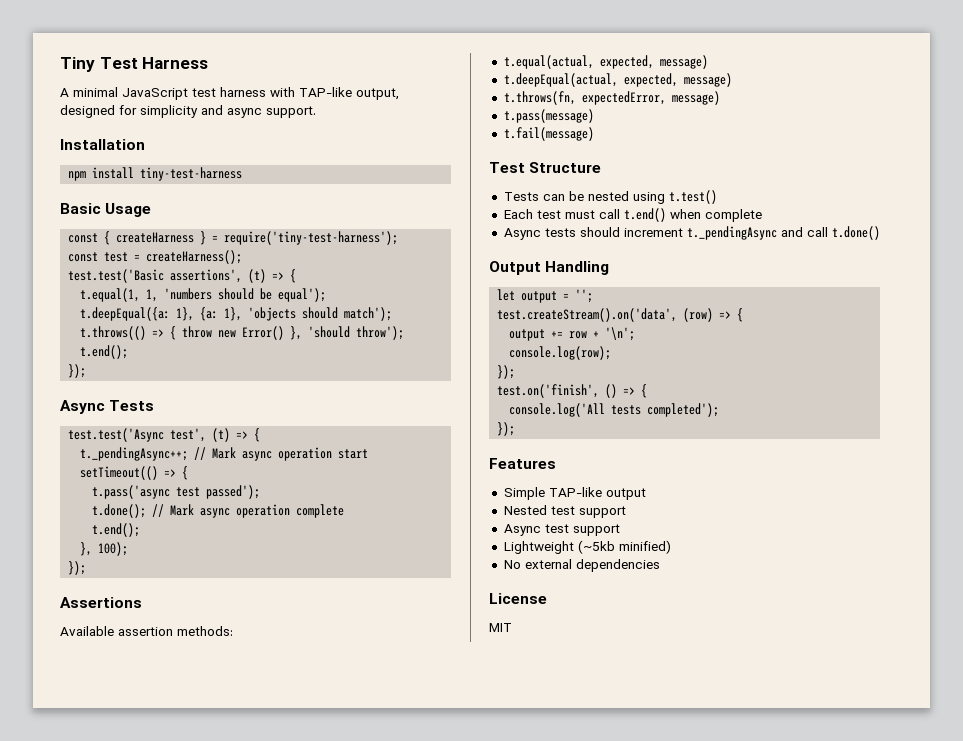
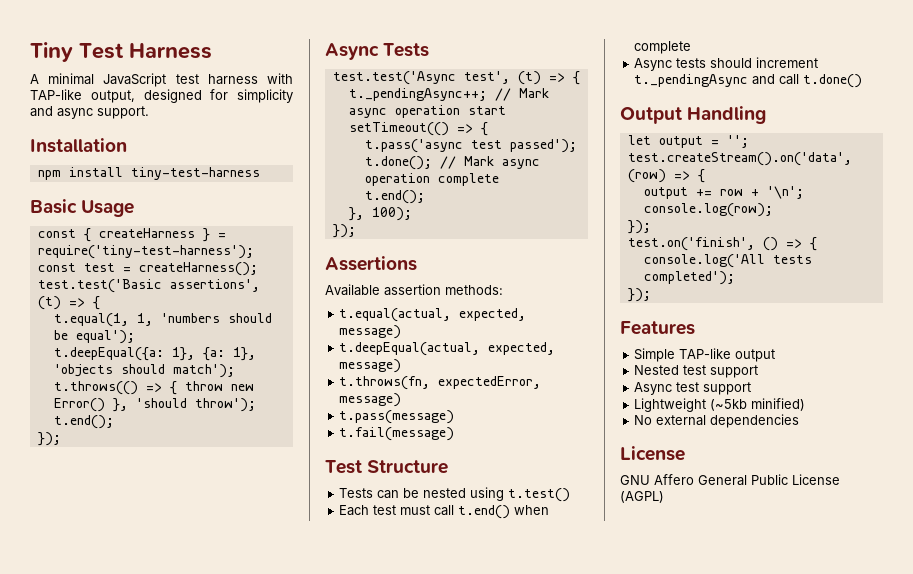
[489,623,512,632] MIT -> [620,474,840,486] [620,491,664,503] GNU Affero General Public License (AGPL)

